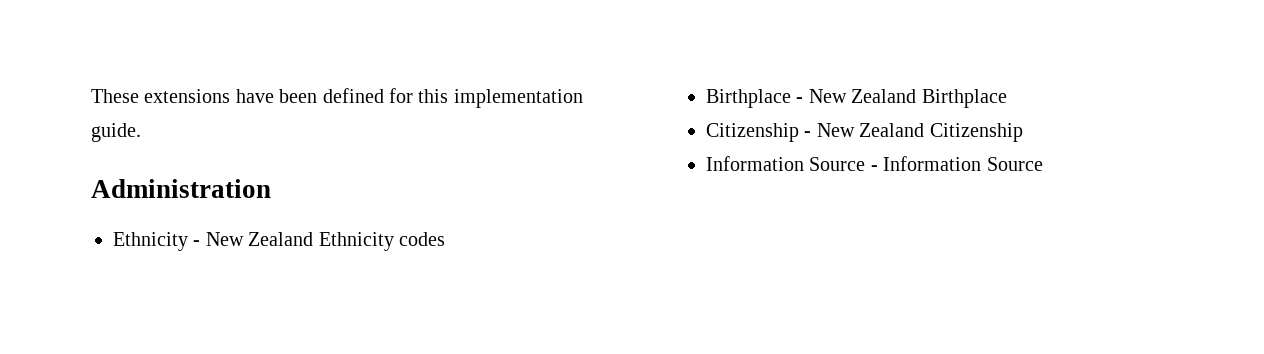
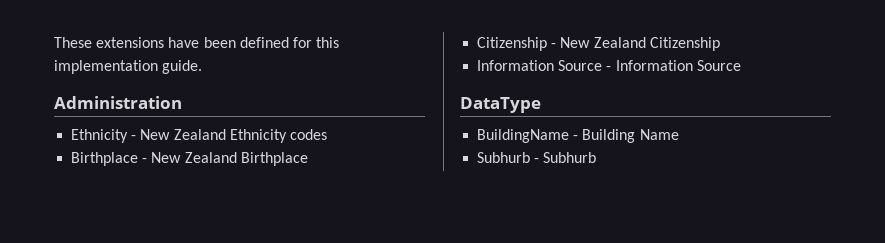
(1043, 164) none -> [460,97,541,113] [477,129,679,143] [477,152,597,163] // DataType // BuildingName - Building Name // Subhurb - Subhurb

